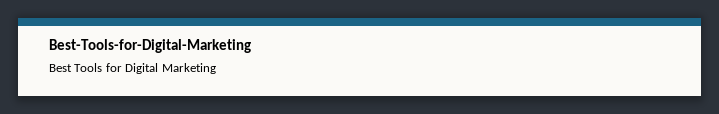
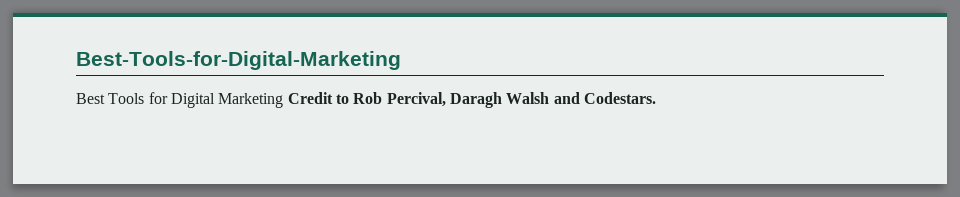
(216, 68) none -> [287,92,656,108] Credit to Rob Percival, Daragh Walsh and Codestars.

